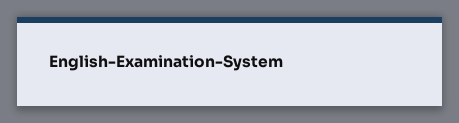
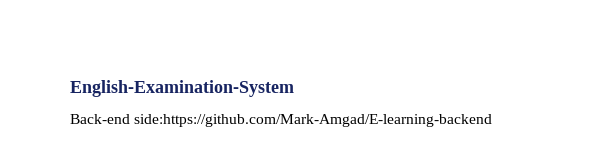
(283, 63) none -> [70,114,493,127] // Back-end side:https://github.com/Mark-Amgad/E-learning-backend

